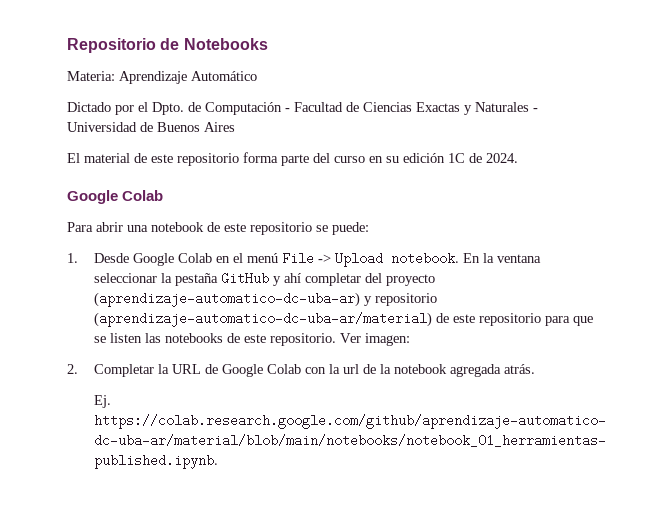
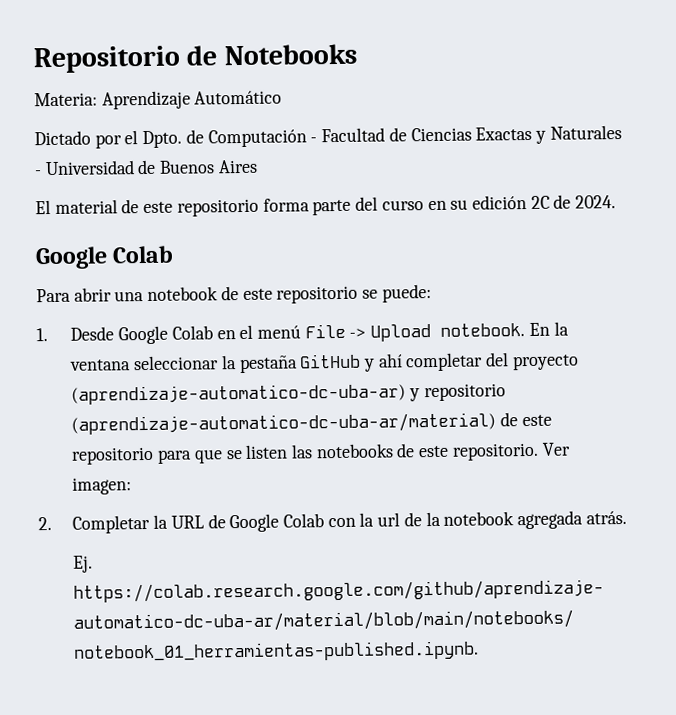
[448,153,465,163] 1C -> [530,195,550,209] 2C

